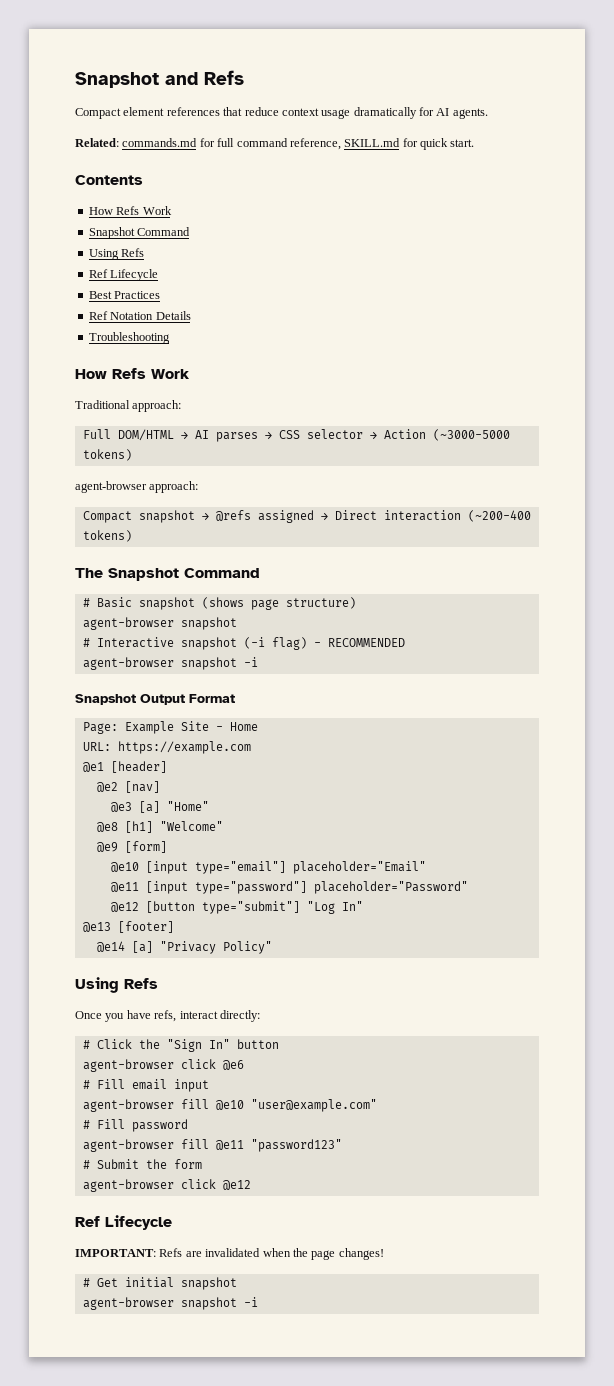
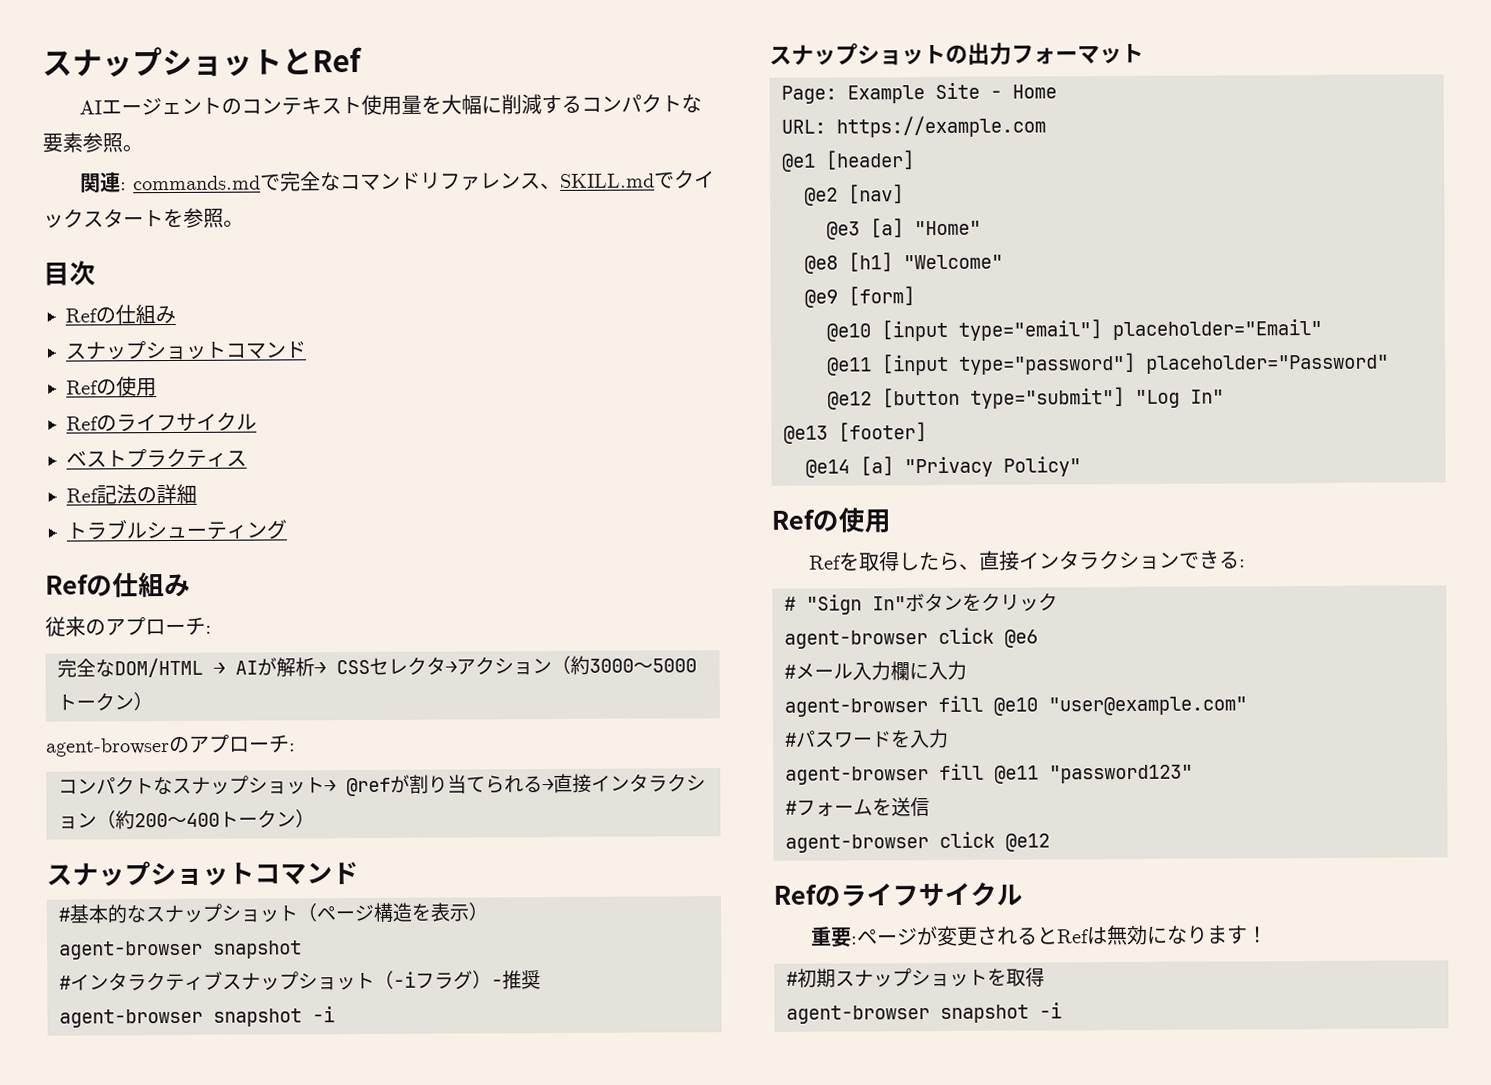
[75,70,244,88] [75,107,488,119] [75,138,475,150] [75,175,143,185] [88,206,172,215] [88,227,191,239] [88,248,145,260] [88,269,159,281] [88,291,161,299] [88,311,191,320] [88,332,170,344] [75,368,190,379] [75,400,182,412] [82,429,111,439] Snapshot and Refs // Compact element references that reduce context usage dramatically for AI agents. // Related: commands.md for full command reference, SKILL.md for quick start. // Contents // How Refs Work // Snapshot Command // Using Refs // Ref Lifecycle // Best Practices // Ref Notation Details // Troubleshooting // How Refs Work // Traditional approach: // Full -> [42,47,362,78] [79,93,703,116] [42,132,143,153] [80,169,716,193] [43,207,244,229] [43,260,96,286] [65,304,176,325] [65,341,307,361] [66,376,157,397] [66,411,257,432] [66,447,247,468] [66,483,197,505] [66,519,287,540] [45,572,191,598] [45,616,212,637] [57,658,115,678] スナップショットとRef // AIエージェントのコンテキスト使用量を大幅に削減するコンパクトな要素参照。 // 関連: commands.mdで完全なコマンドリファレンス、SKILL.mdでクイックスタートを参照。 // 目次 // Refの仕組み // スナップショットコマンド // Refの使用 // Refのライフサイクル // ベストプラクティス // Ref記法の詳細 // トラブルシューティング // Refの仕組み // 従来のアプローチ: // 完全な
[215,432,258,442] parses -> [257,657,315,678] が解析
[306,429,510,441] [82,449,132,461] [75,481,199,493] [82,510,531,523] [82,530,132,542] [75,568,260,581] [82,597,356,610] [82,617,237,630] [82,637,405,650] [82,657,258,670] [75,694,235,705] selector → Action (~3000-5000 tokens) // agent-browser approach: // Compact snapshot → @refs assigned → Direct interaction (~200-400 tokens) // The Snapshot Command // # Basic snapshot (shows page structure) // agent-browser snapshot // # Interactive snapshot (-i flag) - RECOMMENDED // agent-browser snapshot -i // Snapshot Output Format -> [369,655,697,676] [57,692,153,712] [46,734,296,757] [58,773,706,797] [58,809,315,830] [46,861,359,887] [58,902,488,924] [59,940,302,960] [59,970,541,992] [59,1006,335,1028] [769,42,1144,66] セレクタ→アクション（約3000〜5000トークン） // agent-browserのアプローチ: // コンパクトなスナップショット→ @refが割り当てられる→直接インタラクション（約200〜400トークン） // スナップショットコマンド // #基本的なスナップショット（ページ構造を表示） // agent-browser snapshot // #インタラクティブスナップショット（-iフラグ）-推奨 // agent-browser snapshot -i // スナップショットの出力フォーマット
[75,977,158,993] [75,1010,260,1022] [82,1039,279,1052] Using Refs // Once you have refs, interact directly: // # Click the "Sign In" button -> [771,507,891,534] [809,550,1247,572] [784,592,1058,615] Refの使用 // Refを取得したら、直接インタラクションできる: // # "Sign In"ボタンをクリック
[96,1079,209,1092] Fill email input -> [795,660,967,681] メール入力欄に入力
[96,1119,188,1132] Fill password -> [795,728,949,749] パスワードを入力
[96,1159,202,1169] Submit the form -> [796,797,930,817] フォームを送信
[105,1215,172,1230] [75,1248,384,1260] [82,1277,237,1290] Lifecycle // IMPORTANT: Refs are invalidated when the page changes! // # Get initial snapshot -> [814,881,1023,908] [811,924,1269,948] [786,967,1045,988] のライフサイクル // 重要:ページが変更されるとRefは無効になります！ // #初期スナップショットを取得

